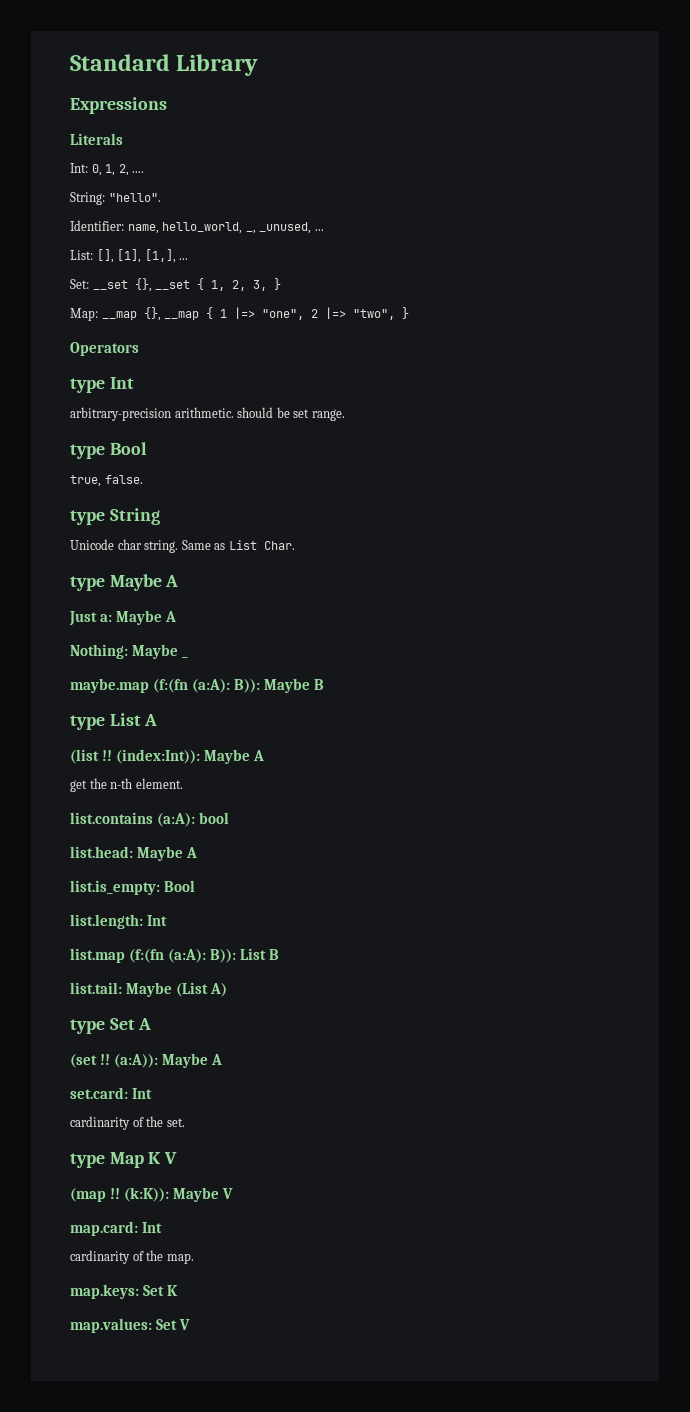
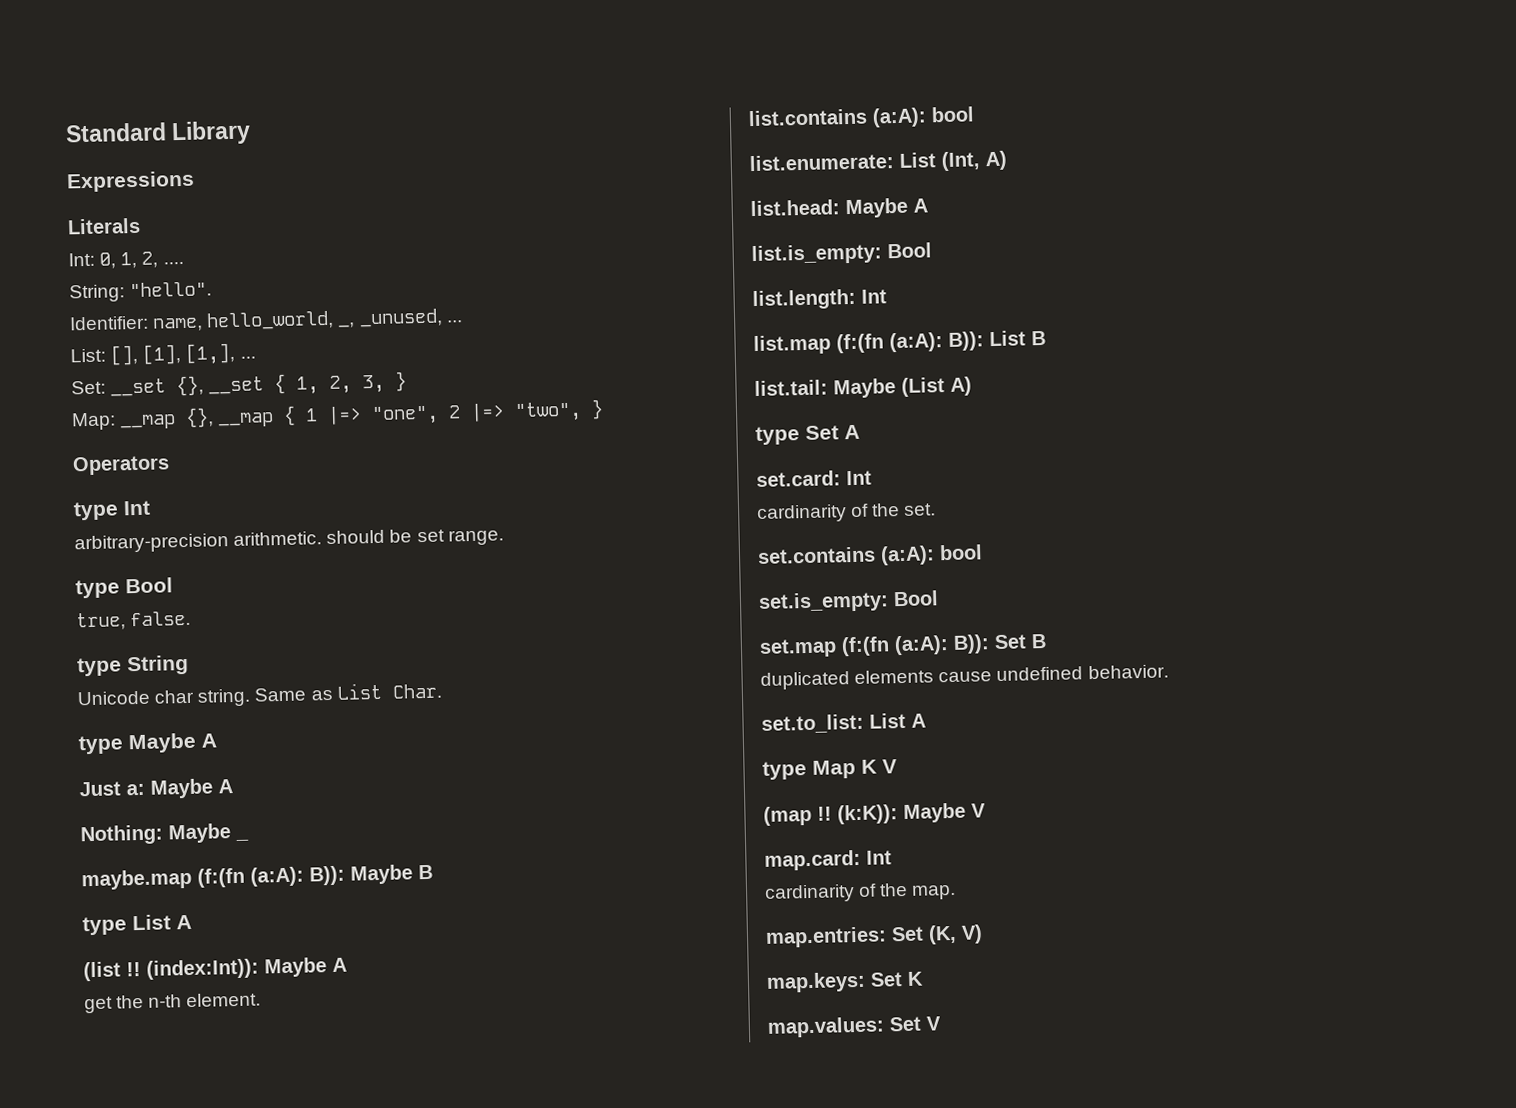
(230, 818) none -> [749,150,1008,172] // list.enumerate: List (Int, A)
[70,1053,223,1068] // (set !! (a:A)): Maybe A -> (860, 432) none
(185, 1122) none -> [757,544,983,566] [758,590,939,613] [759,633,1047,658] [760,664,1169,690] [761,712,926,734] // set.contains (a:A): bool // set.is_empty: Bool // set.map (f:(fn (a:A): B)): Set B // duplicated elements cause undefined behavior. // set.to_list: List A
(194, 1258) none -> [765,924,983,948] // map.entries: Set (K, V)

